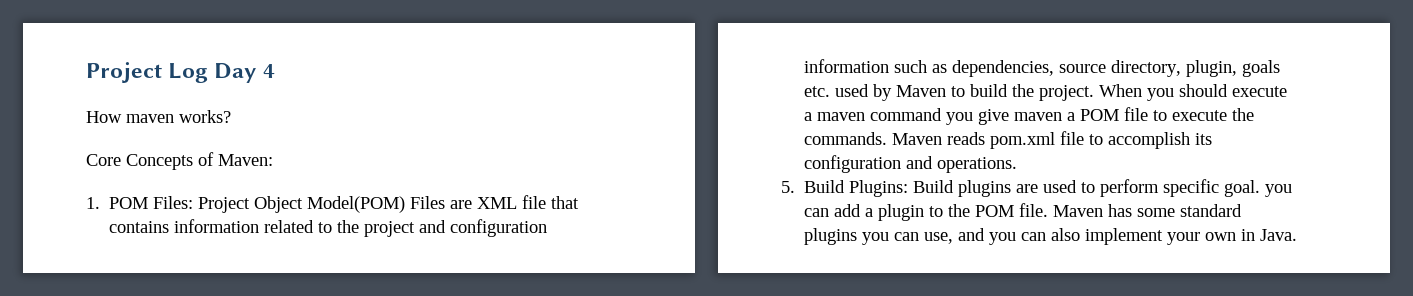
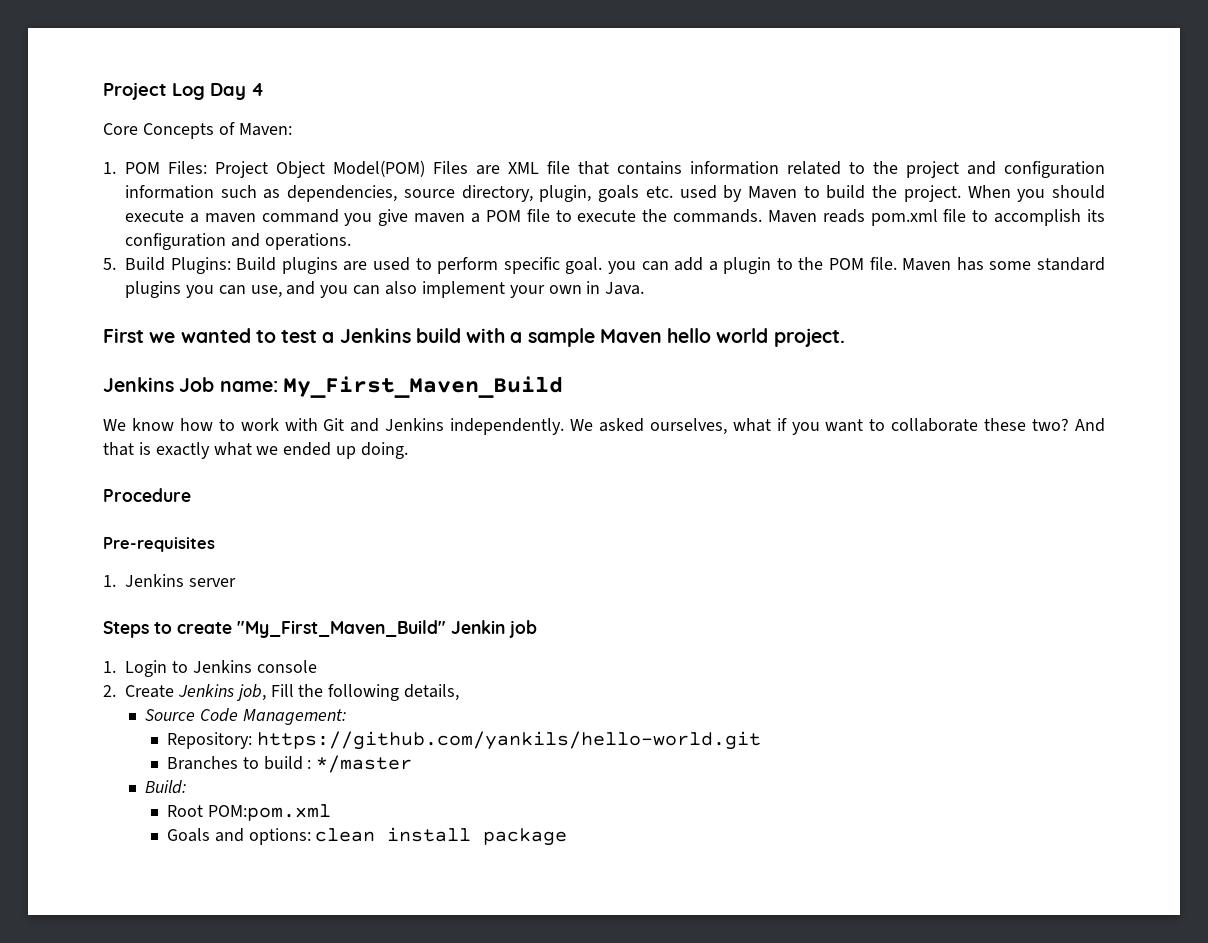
[86,110,231,123] // How maven works? -> (264, 89) none
(1298, 235) none -> [103,328,845,347] [103,376,563,398] [103,418,1106,435] [103,442,409,459] [103,488,191,502] [103,537,215,552] [103,574,236,587] [103,620,537,638] [103,660,317,677] [103,684,460,701] [144,708,346,725] [166,731,761,750] [166,755,413,773] [144,780,186,794] [166,804,331,821] [166,827,568,846] // First we wanted to test a Jenkins build with a sample Maven hello world project. // Jenkins Job name: My_First_Maven_Build // We know how to work with Git and Jenkins independently. We asked ourselves, what if you want to collaborate these two? And that is exactly what we ended up doing. // Procedure // Pre-requisites // 1. Jenkins server // Steps to create "My_First_Maven_Build" Jenkin job // 1. Login to Jenkins console // 2. Create Jenkins job, Fill the following details, // Source Code Management: // Repository: https://github.com/yankils/hello-world.git // Branches to build : */master // Build: // Root POM:pom.xml // Goals and options: clean install package

